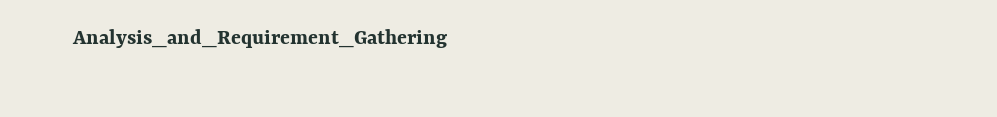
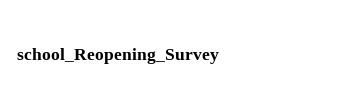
[72,29,447,48] Analysis_and_Requirement_Gathering -> [17,48,219,64] school_Reopening_Survey

